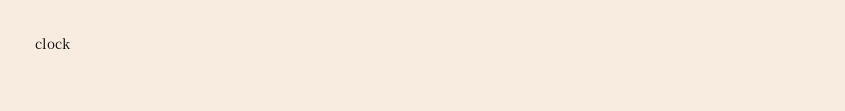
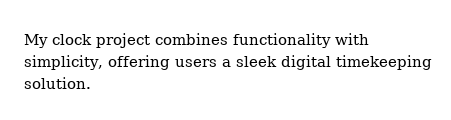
[35,38,71,49] clock -> [24,33,369,48] [24,55,432,70] [24,77,91,89] My clock project combines functionality with simplicity, offering users a sleek digital timekeeping solution.

